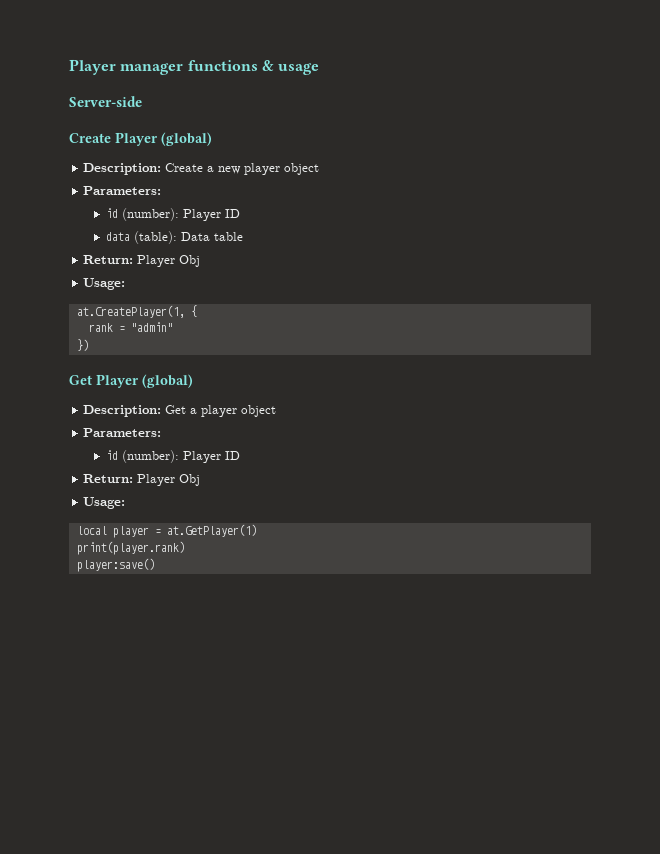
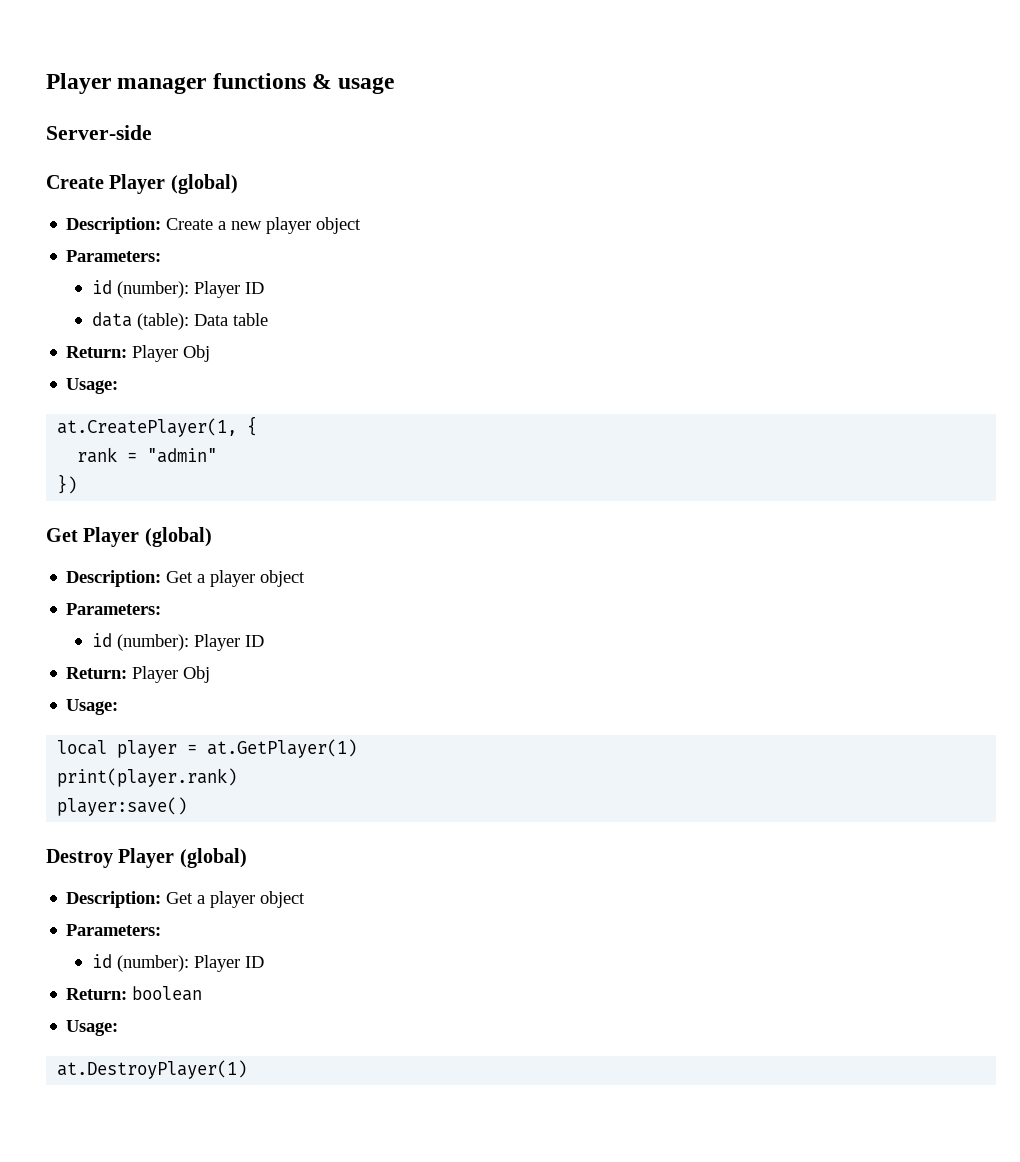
(155, 565) none -> [46,848,247,868] [66,891,306,908] [66,924,162,936] [91,954,264,972] [66,986,203,1001] [66,1020,119,1036] [57,1060,248,1079] // Destroy Player (global) // Description: Get a player object // Parameters: // id (number): Player ID // Return: boolean // Usage: // at.DestroyPlayer(1)

